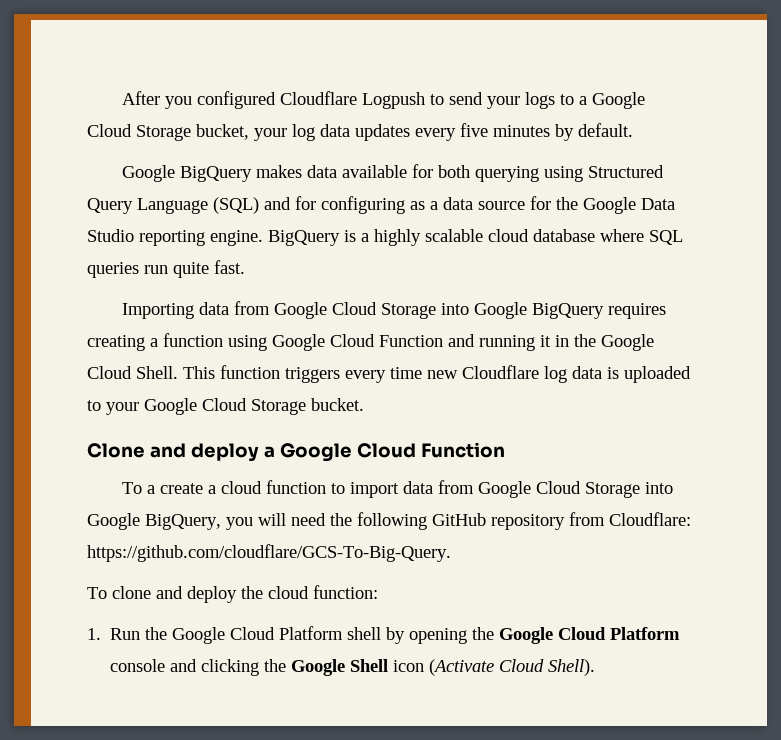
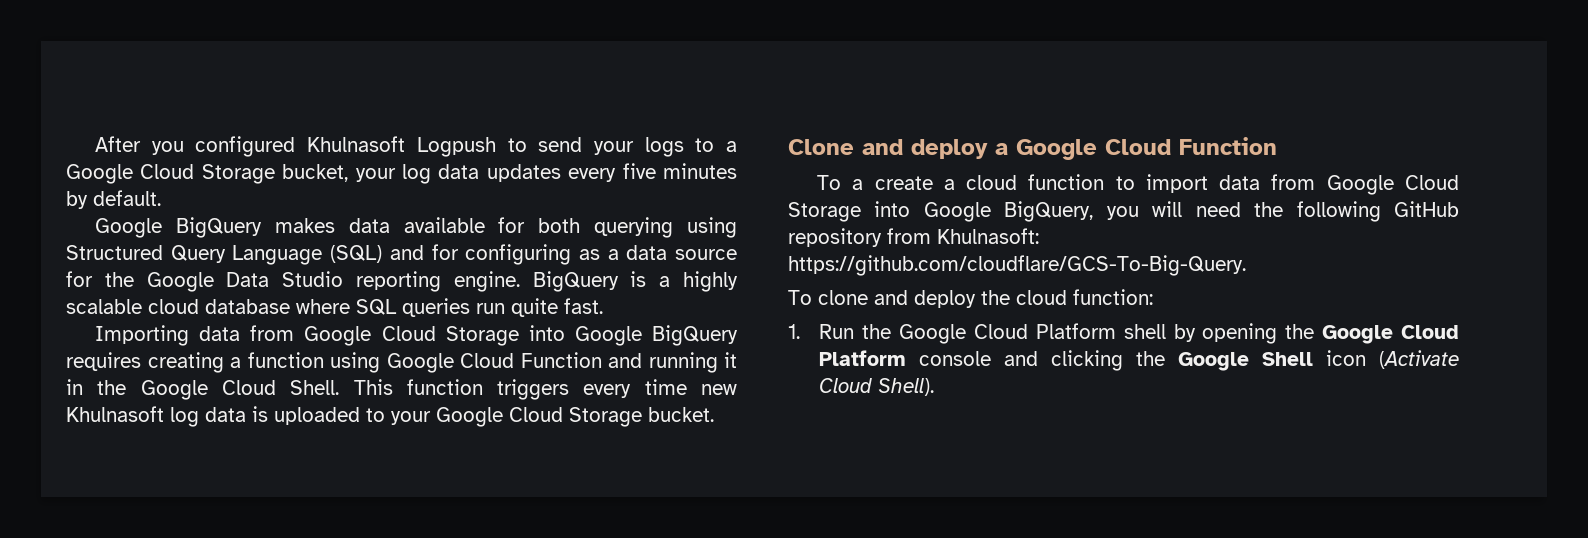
[280,91,358,105] Cloudflare -> [307,136,406,152] Khulnasoft
[462,365,539,379] Cloudflare -> [66,406,164,422] Khulnasoft
[609,512,691,526] Cloudflare: -> [937,228,1039,244] Khulnasoft:

